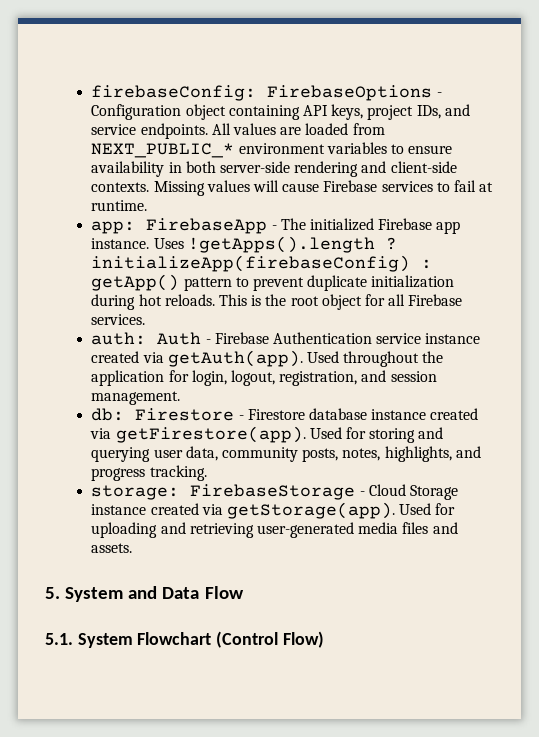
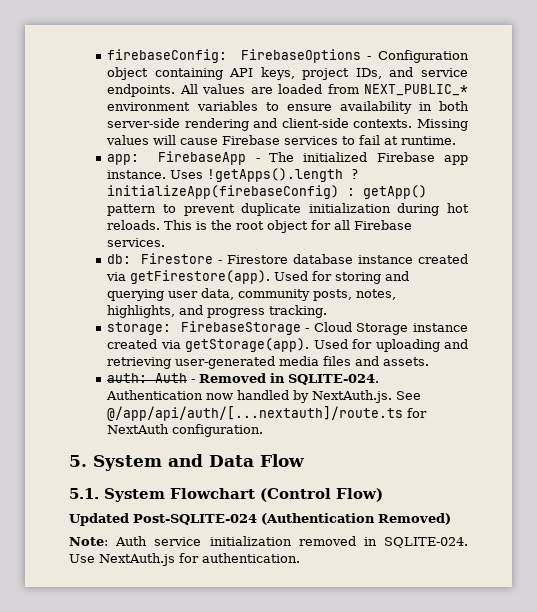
[91,332,481,345] [91,350,444,367] [91,370,437,386] [91,391,181,405] // auth: Auth - Firebase Authentication service instance created via getAuth(app). Used throughout the application for login, logout, registration, and session management. -> (166, 242) none
(133, 548) none -> [107,373,380,385] [106,390,422,403] [107,406,428,421] [107,424,264,437] // auth: Auth - Removed in SQLITE-024. Authentication now handled by NextAuth.js. See @/app/api/auth/[...nextauth]/route.ts for NextAuth configuration.
(324, 639) none -> [69,513,451,526] [69,536,468,548] [69,553,300,566] // Updated Post-SQLITE-024 (Authentication Removed) // Note: Auth service initialization removed in SQLITE-024. Use NextAuth.js for authentication.

